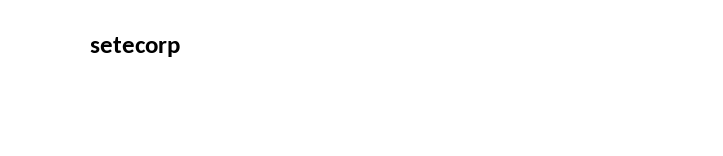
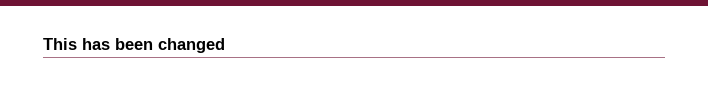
[90,37,180,57] setecorp -> [43,38,225,53] This has been changed

